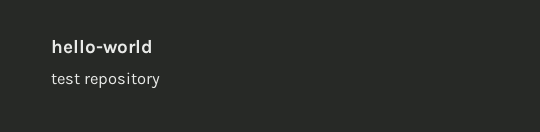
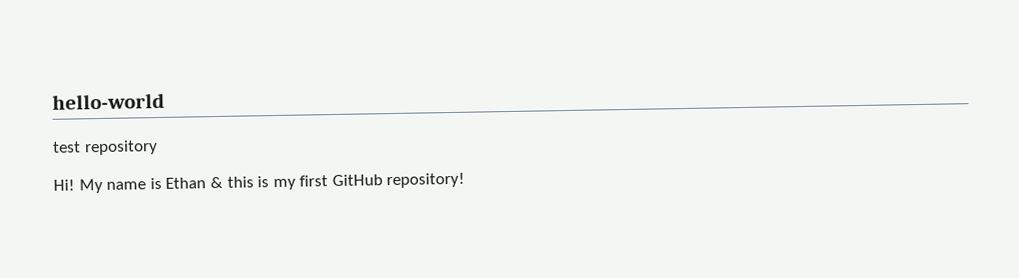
(161, 80) none -> [53,172,466,194] // Hi! My name is Ethan & this is my first GitHub repository!

